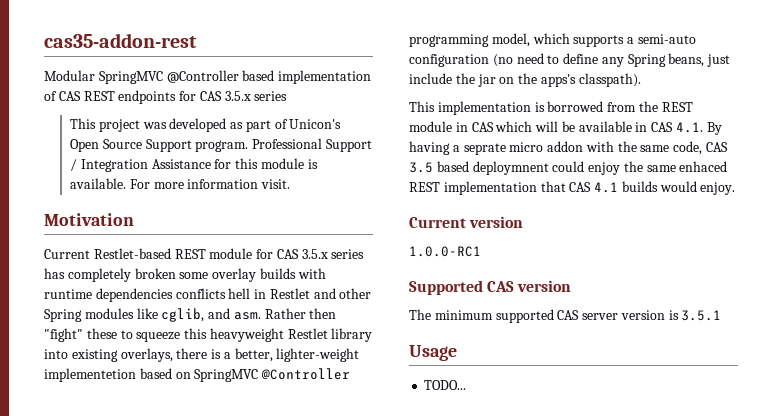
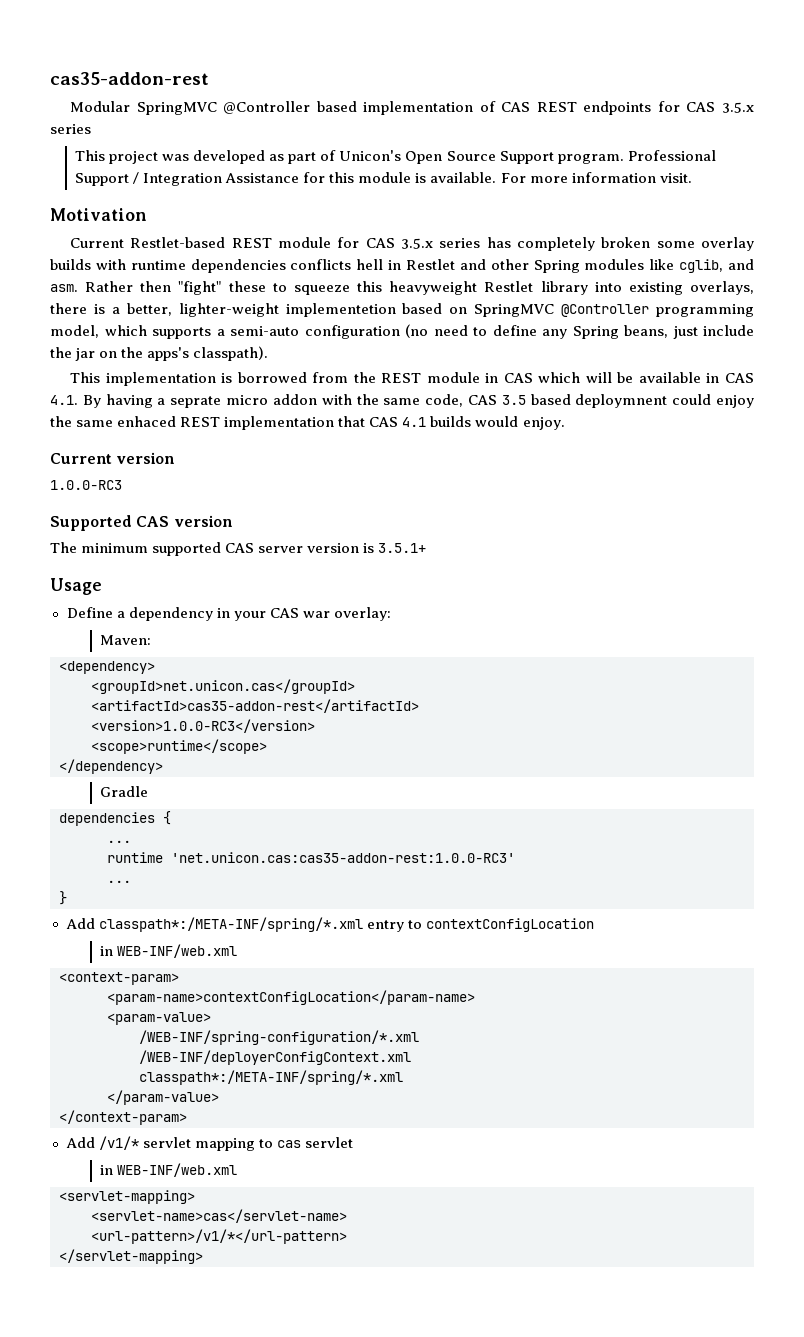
[409,246,481,257] 1.0.0-RC1 -> [50,480,122,490] 1.0.0-RC3
[681,310,722,321] 3.5.1 -> [378,543,427,553] 3.5.1+
[424,380,467,390] TODO... -> [66,607,391,621] [100,635,152,645] [59,661,155,674] [91,679,355,694] [91,699,419,713] [91,719,315,733] [91,739,267,754] [59,759,163,774] [100,786,149,797] [59,811,171,826] [107,840,131,843] [107,852,515,863] [107,880,131,883] [59,891,67,905] [65,917,594,932] [100,944,238,958] [59,972,179,985] [107,990,475,1005] [107,1012,211,1025] [139,1030,419,1045] [139,1050,411,1065] [139,1070,403,1085] [107,1090,219,1105] [59,1110,187,1125] [65,1136,353,1151] [100,1163,238,1177] [59,1190,195,1204] [91,1209,347,1223] [91,1229,347,1244] [59,1249,203,1264] Define a dependency in your CAS war overlay: // Maven: // <dependency> // <groupId>net.unicon.cas</groupId> // <artifactId>cas35-addon-rest</artifactId> // <version>1.0.0-RC3</version> // <scope>runtime</scope> // </dependency> // Gradle // dependencies { // ... // runtime 'net.unicon.cas:cas35-addon-rest:1.0.0-RC3' // ... // } // Add classpath*:/META-INF/spring/*.xml entry to contextConfigLocation // in WEB-INF/web.xml // <context-param> // <param-name>contextConfigLocation</param-name> // <param-value> // /WEB-INF/spring-configuration/*.xml // /WEB-INF/deployerConfigContext.xml // classpath*:/META-INF/spring/*.xml // </param-value> // </context-param> // Add /v1/* servlet mapping to cas servlet // in WEB-INF/web.xml // <servlet-mapping> // <servlet-name>cas</servlet-name> // <url-pattern>/v1/*</url-pattern> // </servlet-mapping>

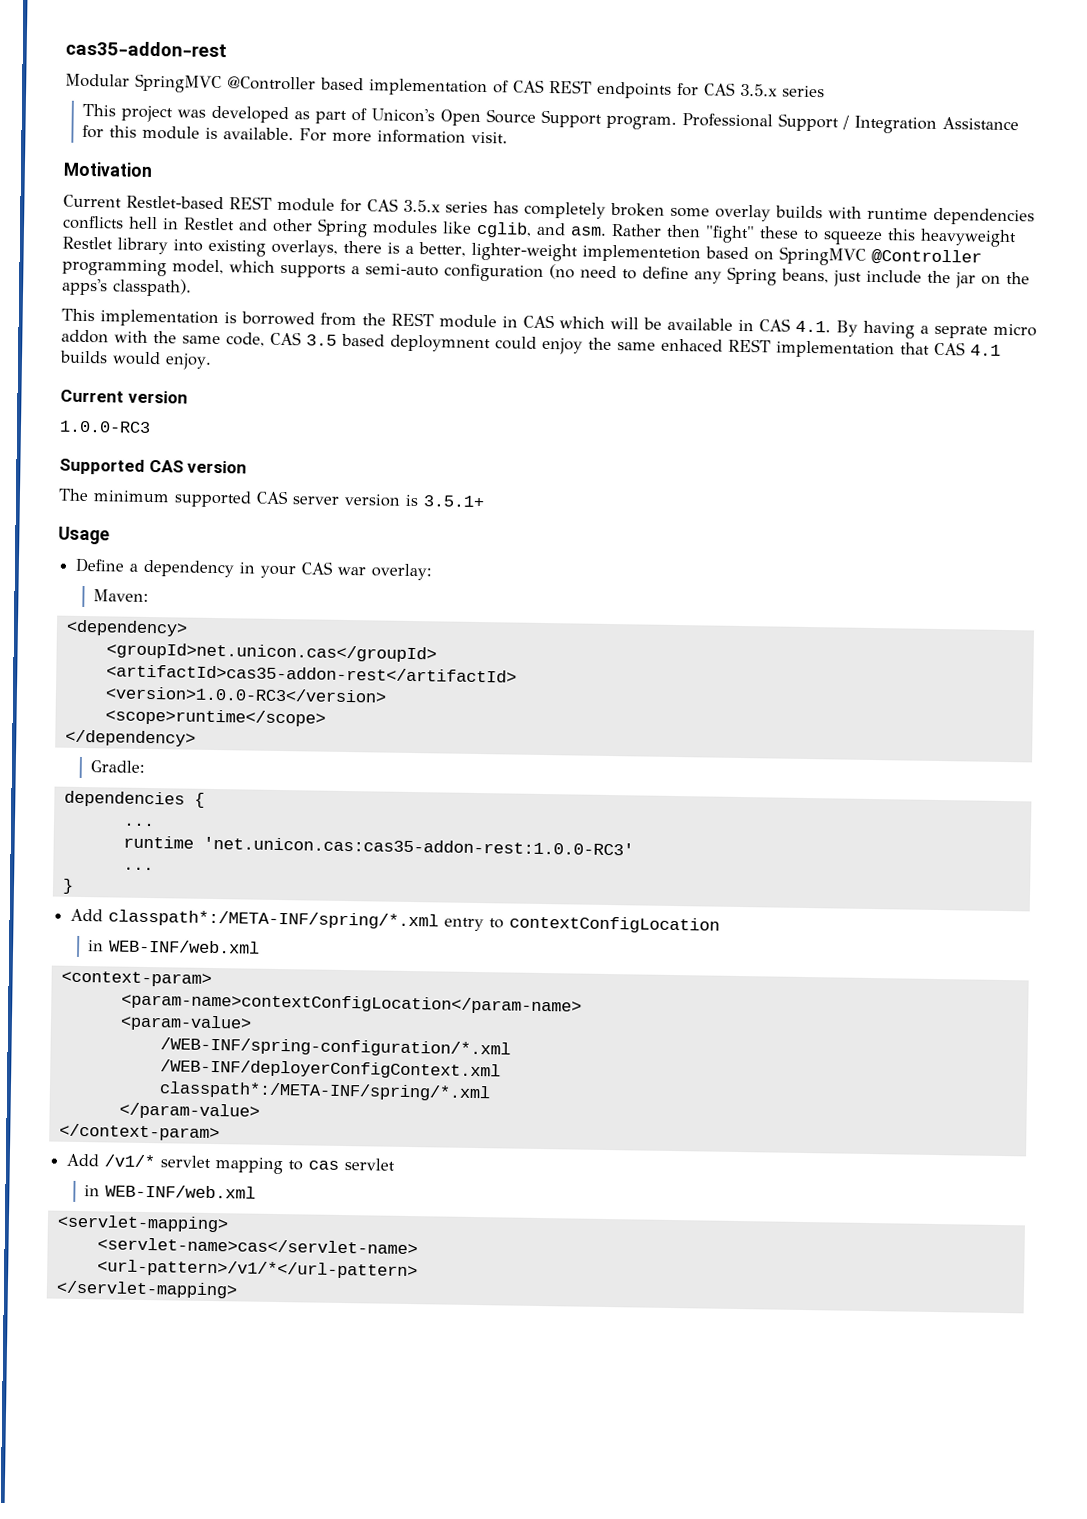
[100,786,149,797] Gradle -> [90,760,146,773] Gradle:

